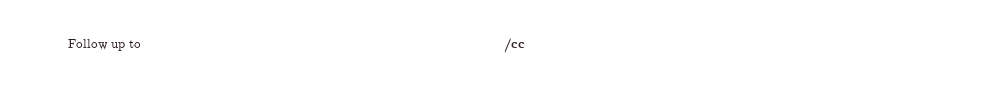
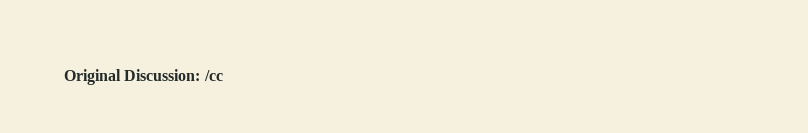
[68,39,141,51] Follow up to // -> [64,69,201,85] Original Discussion:

